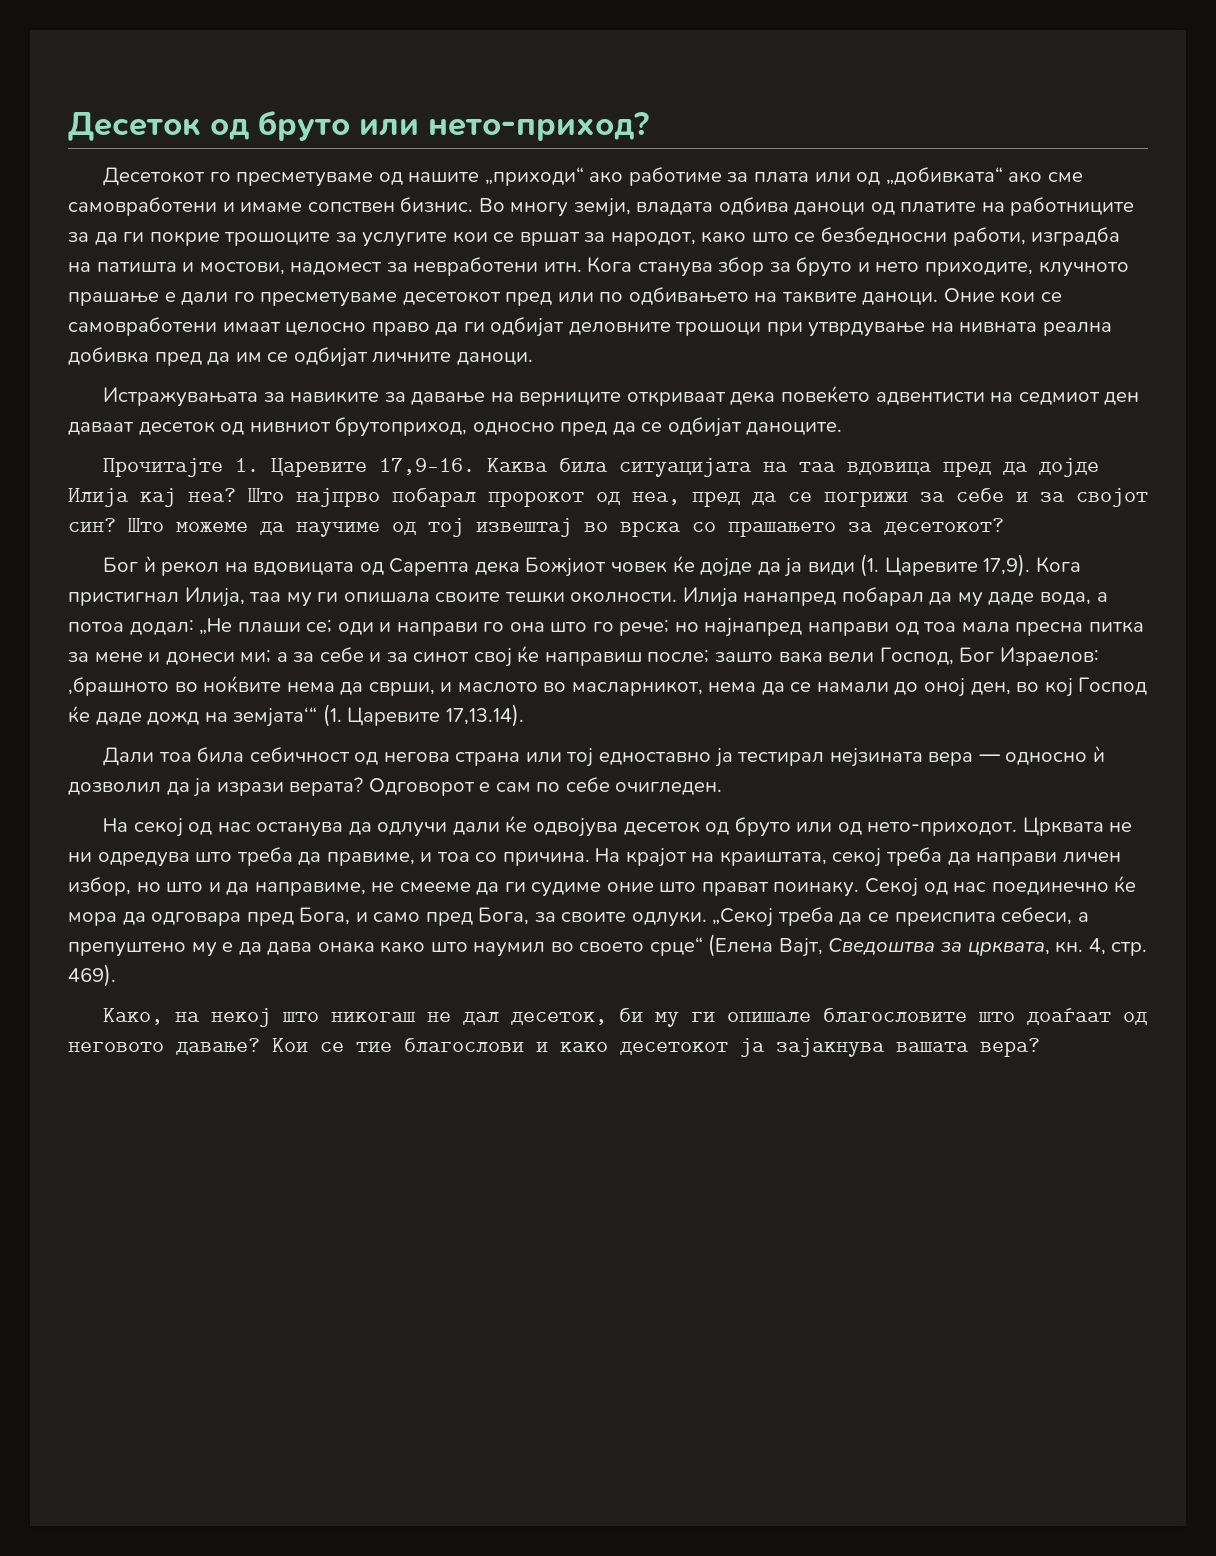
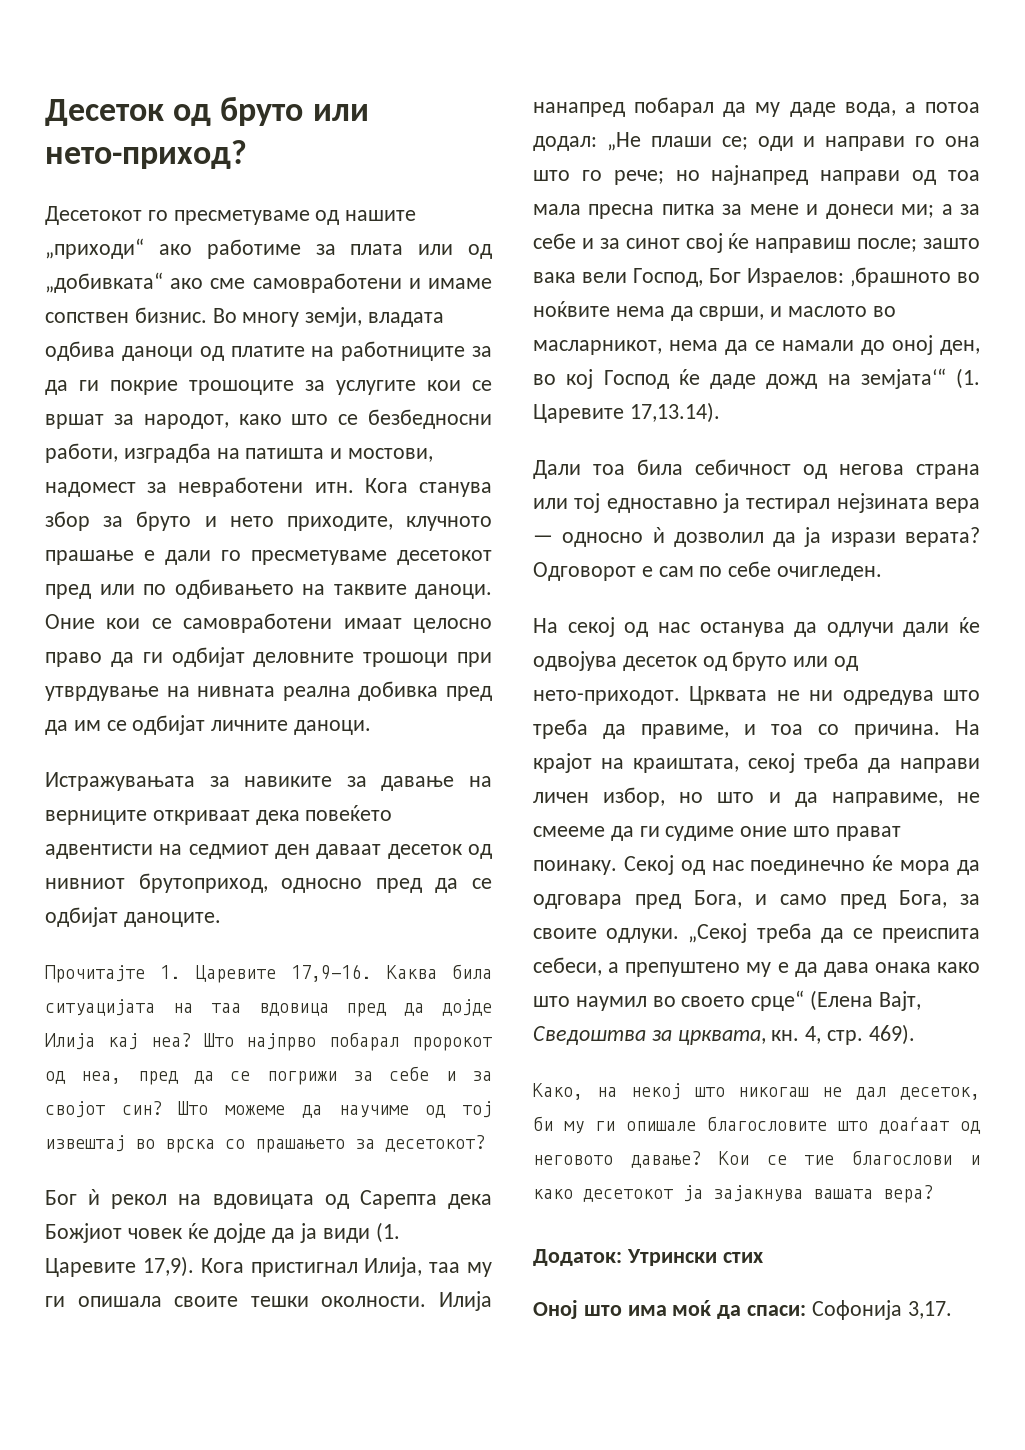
(1040, 1047) none -> [533,1249,763,1266] [533,1300,952,1320] // Додаток: Утрински стих // Оној што има моќ да спаси: Софонија 3,17.

